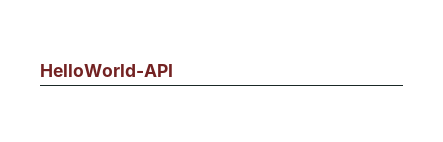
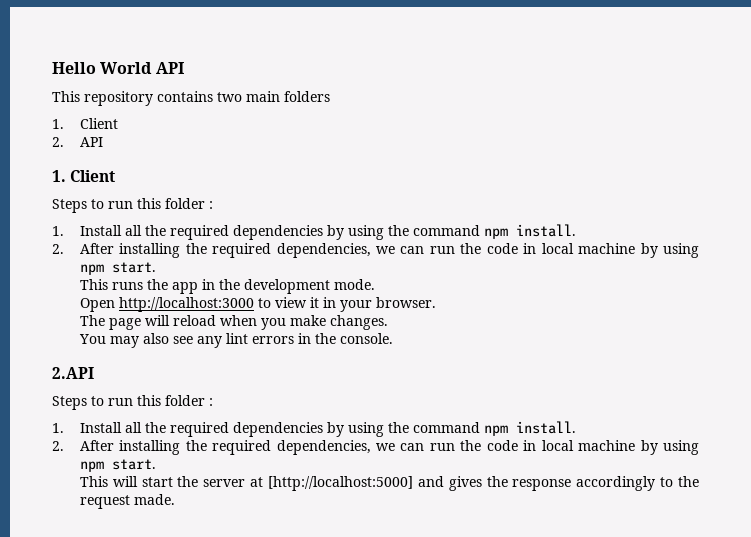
[40,64,173,77] HelloWorld-API -> [52,62,184,74] [52,91,330,106] [52,118,118,129] [52,137,103,147] [52,170,116,182] [52,198,213,213] [52,224,576,240] [52,243,699,258] [79,262,156,275] [79,279,375,294] [79,297,436,312] [79,315,388,330] [78,333,393,348] [52,367,94,379] [52,395,213,410] [52,421,576,437] [52,440,699,455] [79,459,156,472] [79,476,699,491] [79,494,175,509] Hello World API // This repository contains two main folders // 1. Client // 2. API // 1. Client // Steps to run this folder : // 1. Install all the required dependencies by using the command npm install. // 2. After installing the required dependencies, we can run the code in local machine by using npm start. // This runs the app in the development mode. // Open http://localhost:3000 to view it in your browser. // The page will reload when you make changes. // You may also see any lint errors in the console. // 2.API // Steps to run this folder : // 1. Install all the required dependencies by using the command npm install. // 2. After installing the required dependencies, we can run the code in local machine by using npm start. // This will start the server at [http://localhost:5000] and gives the response accordingly to the request made.

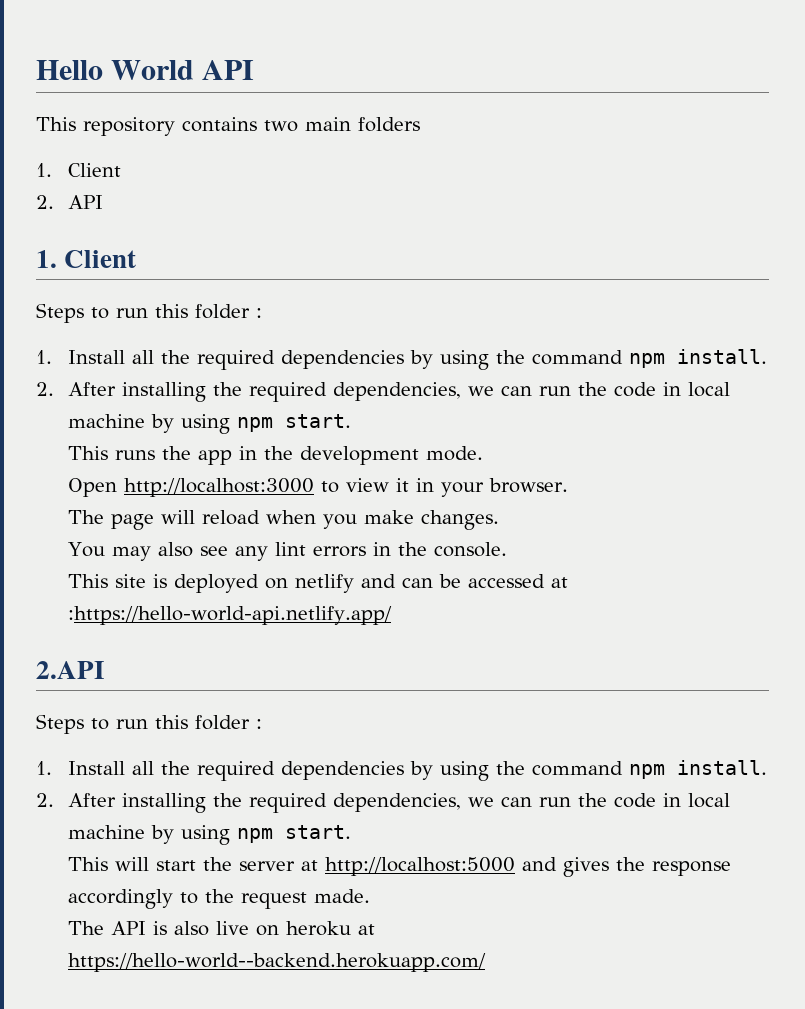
(393, 338) none -> [67,574,568,593] [67,606,392,625] // This site is deployed on netlify and can be accessed at :https://hello-world-api.netlify.app/
[267,476,413,491] [http://localhost:5000] -> [324,857,515,876] http://localhost:5000
(175, 499) none -> [67,921,375,936] [67,953,486,972] // The API is also live on heroku at https://hello-world--backend.herokuapp.com/

